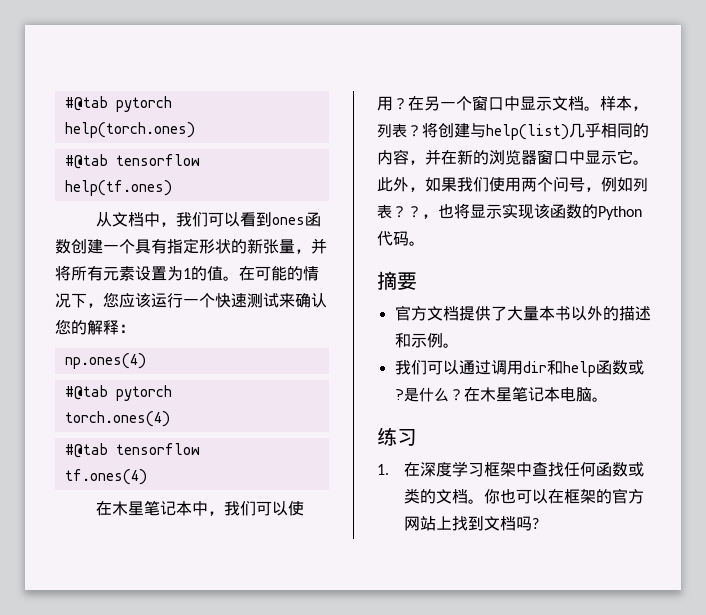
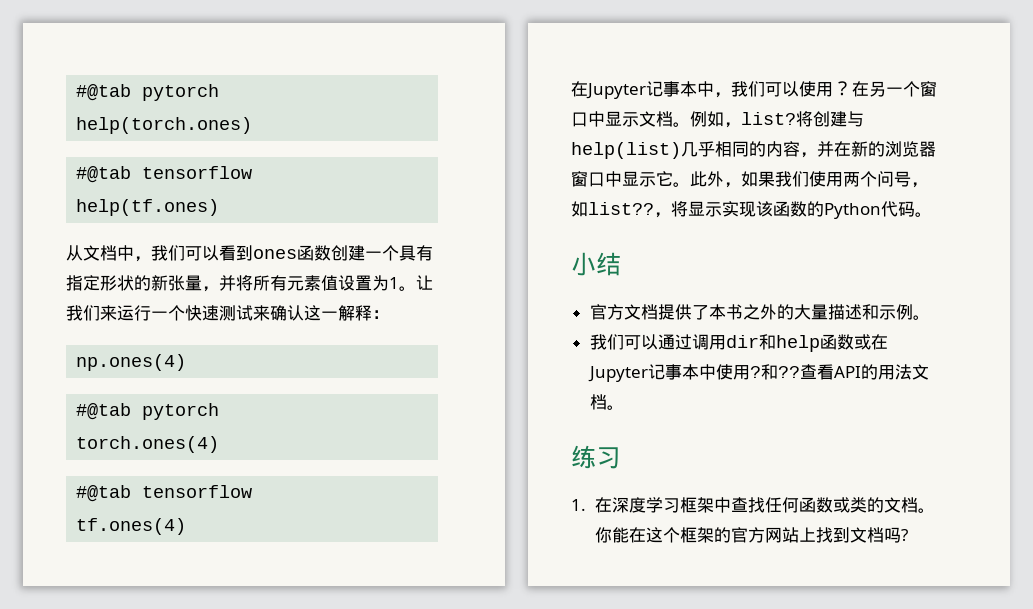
(135, 273) none -> [321,275,338,291] 值
[191,266,319,281] [55,292,151,308] 的值。在可能的情况下，您应该 -> [399,275,433,291] [66,305,117,321] 。让我们来
[55,319,87,335] 您的 -> [304,305,338,321] 这一
[111,500,176,516] 木星笔记 -> [586,81,680,99] Jupyter记事
[600,96,648,111] [377,123,422,138] 样本，列表？ -> [690,111,796,128] 例如，list?
[601,177,648,192] [377,204,454,219] 例如列表？？，也 -> [571,201,671,218] 如list??，
[377,271,417,290] 摘要 -> [571,252,621,276] 小结
[506,306,619,321] 大量本书以外的 -> [708,304,828,320] 本书之外的大量
[394,386,592,402] ?是什么？在木星笔记本电脑 -> [870,334,888,350] [587,364,929,382] [589,394,607,410] 在Jupyter记事本中使用?和??查看API的用法文档
[500,489,565,504] 也可以在 -> [612,527,681,543] 能在这个

